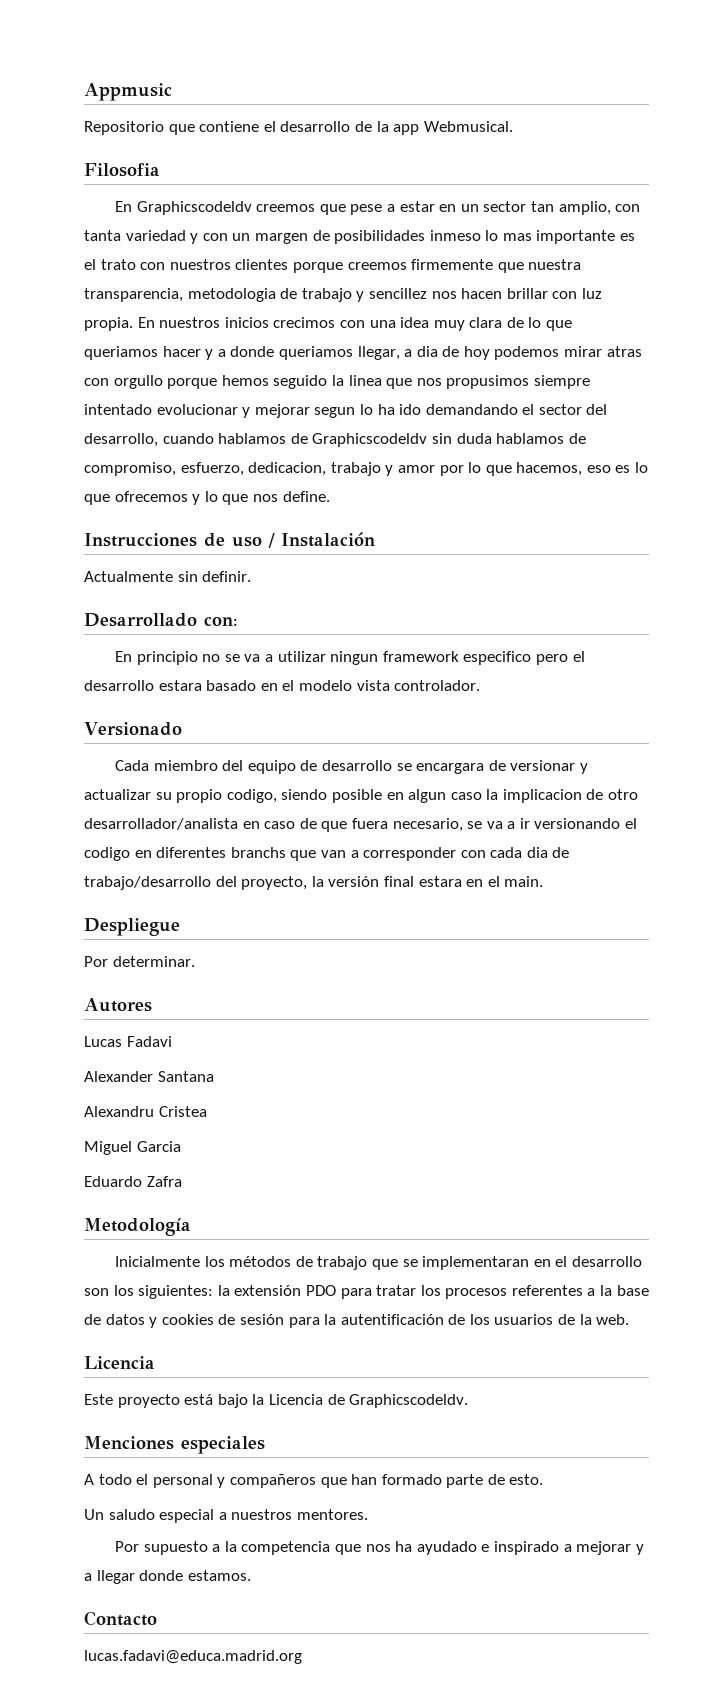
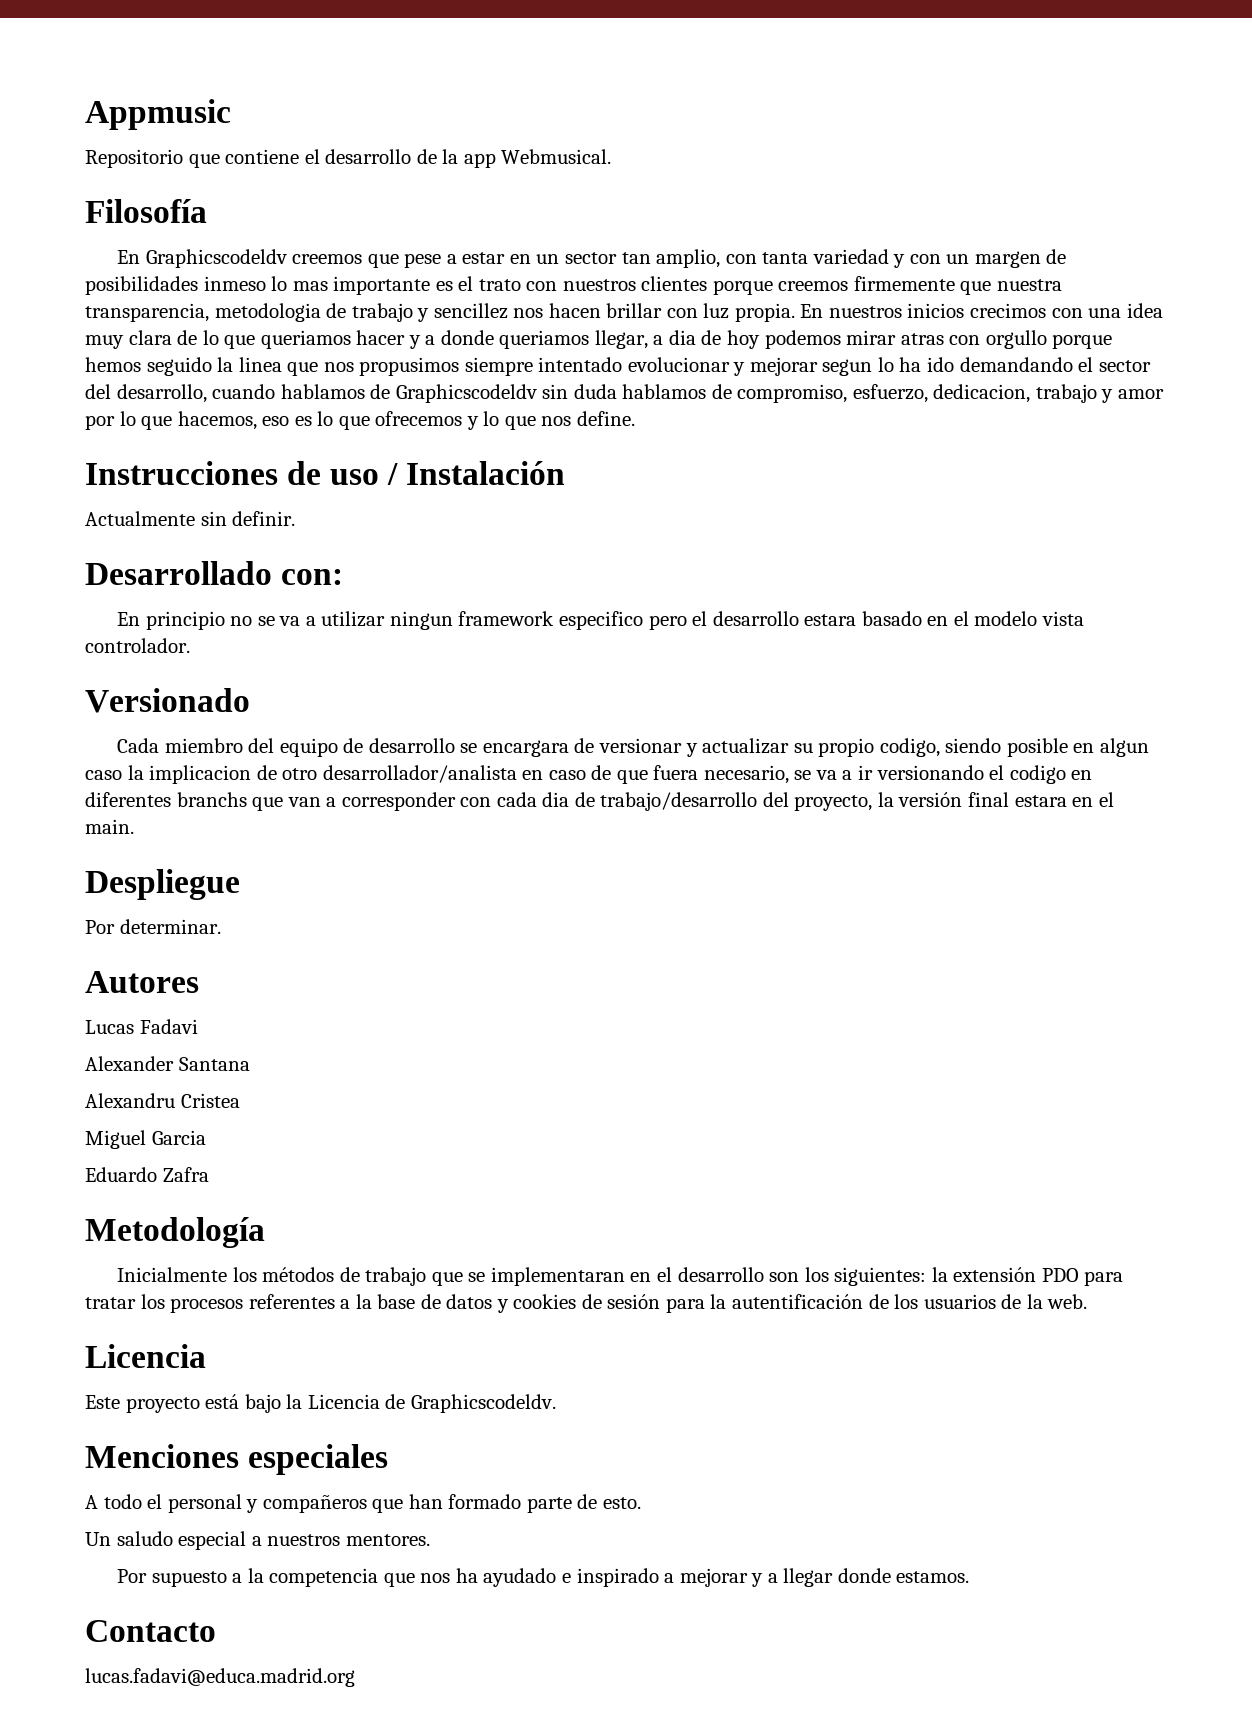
[84,163,160,177] Filosofia -> [85,199,207,223] Filosofía

